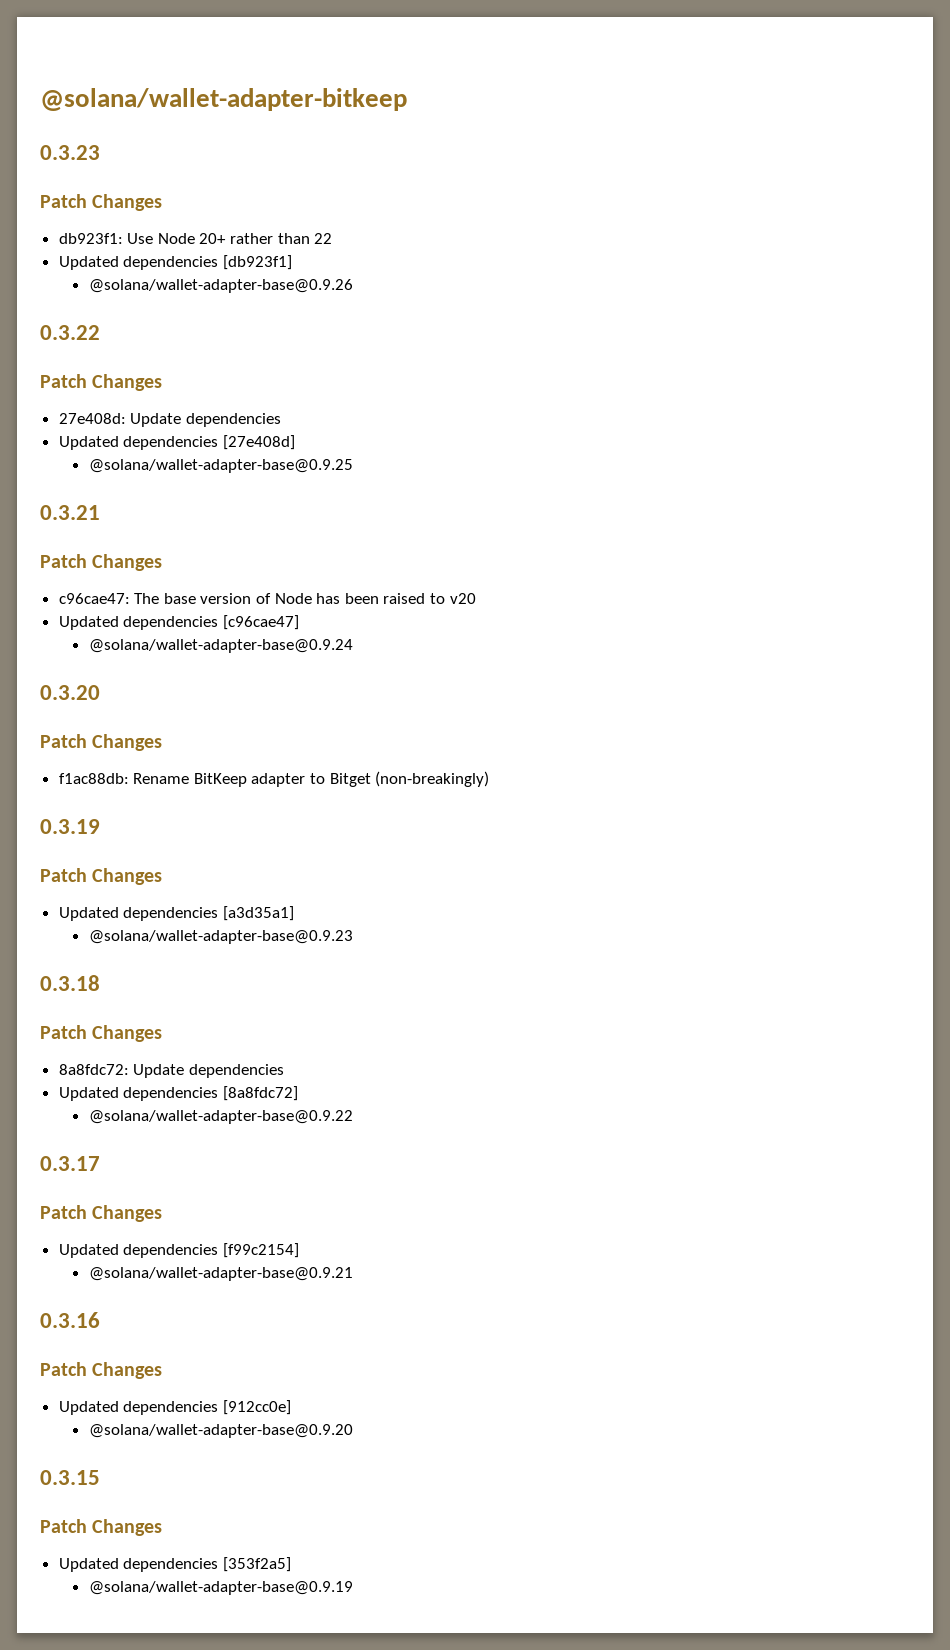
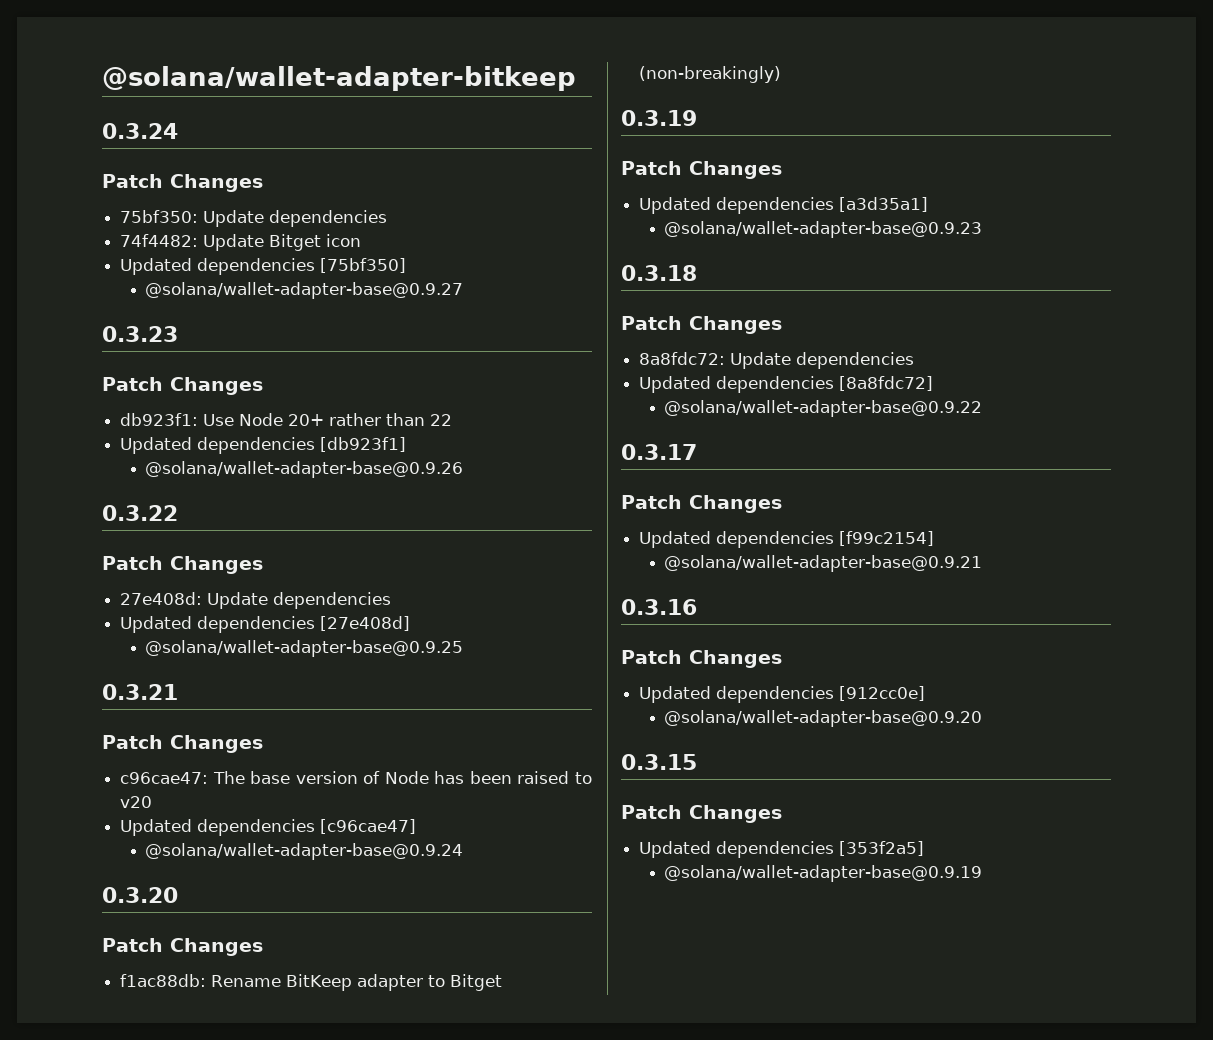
(407, 99) none -> [102,123,178,139] [102,174,263,192] [120,210,388,227] [120,234,362,251] [120,258,407,275] [145,282,464,299] // 0.3.24 // Patch Changes // 75bf350: Update dependencies // 74f4482: Update Bitget icon // Updated dependencies [75bf350] // @solana/wallet-adapter-base@0.9.27

